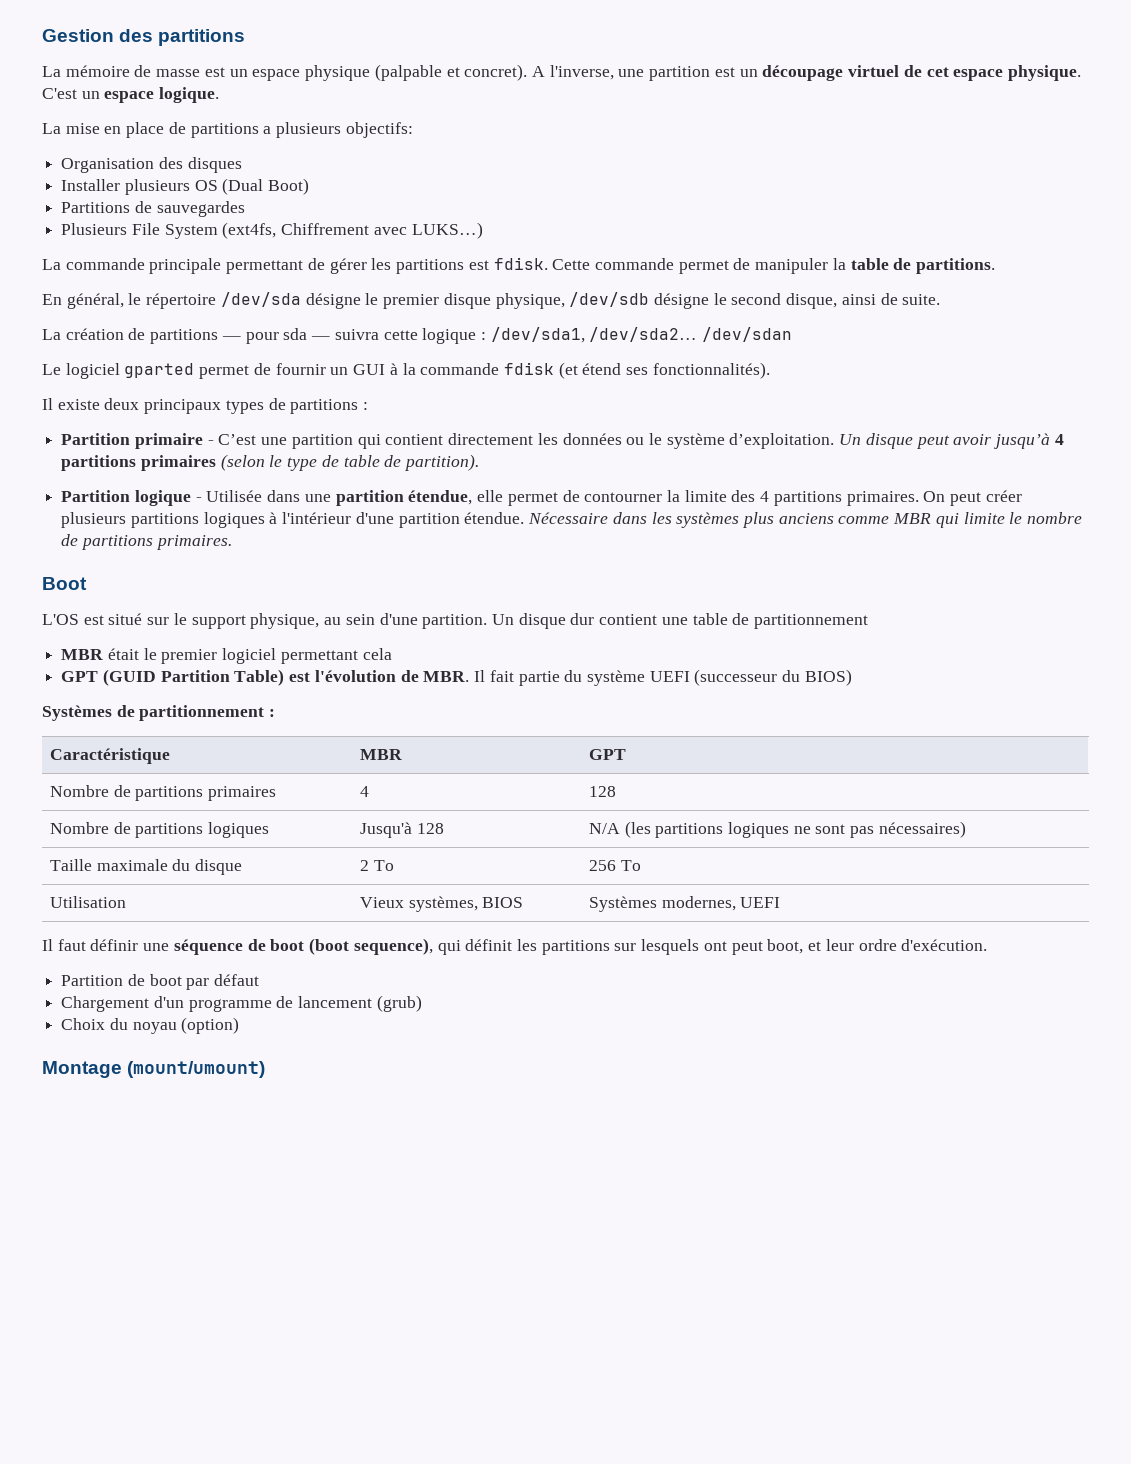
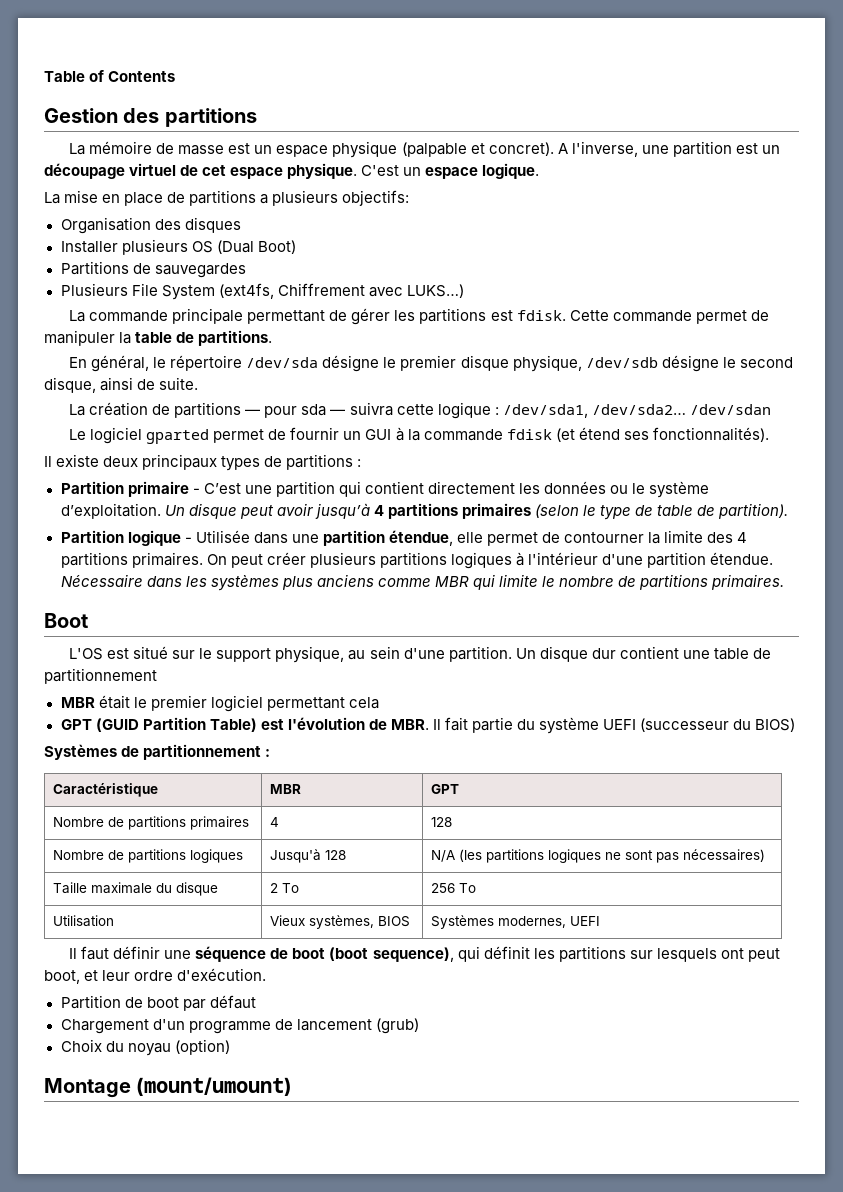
(42, 35) none -> [44,70,176,82] Table of Contents //

